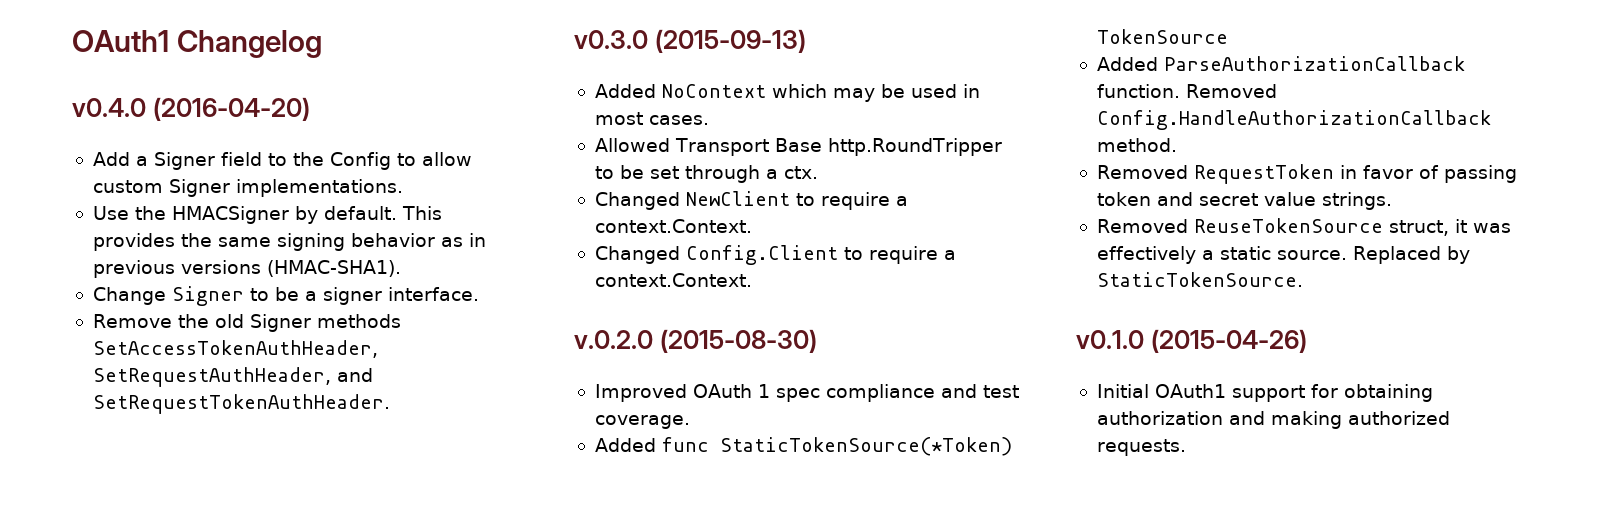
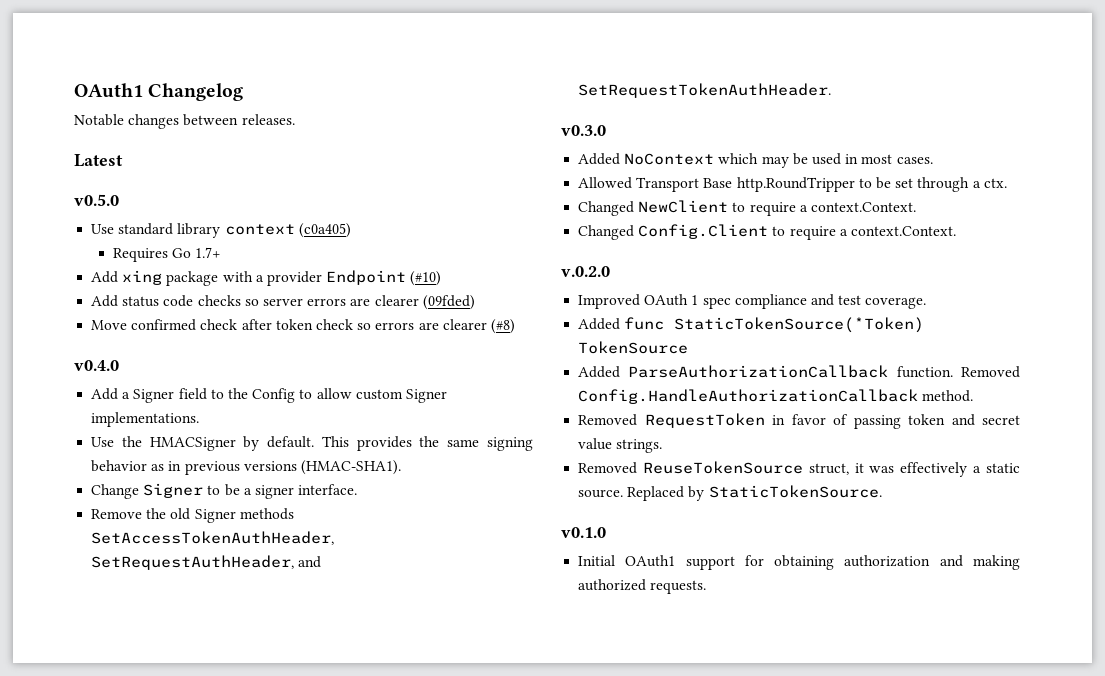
(322, 44) none -> [74,114,295,129] [74,154,123,167] [74,194,119,206] [91,223,351,238] [113,247,222,262] [91,270,442,286] [91,295,475,310] [91,319,515,334] // Notable changes between releases. // Latest // v0.5.0 // Use standard library context (c0a405) // Requires Go 1.7+ // Add xing package with a provider Endpoint (#10) // Add status code checks so server errors are clearer (09fded) // Move confirmed check after token check so errors are clearer (#8)
[152,97,310,121] (2016-04-20) -> (119, 365) none
[654,29,806,53] (2015-09-13) -> (606, 130) none
[659,329,817,353] (2015-08-30) -> (610, 271) none
[1150,329,1307,353] (2015-04-26) -> (606, 532) none

